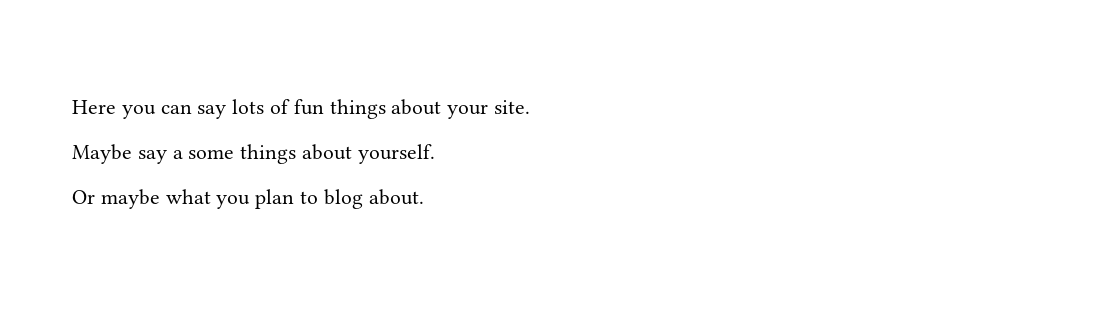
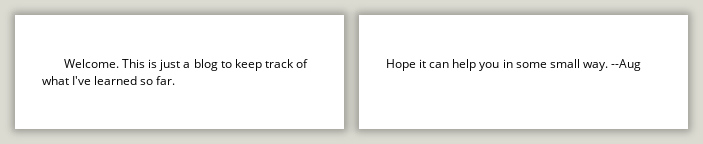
[72,99,531,119] [72,144,435,164] [72,189,424,209] Here you can say lots of fun things about your site. // Maybe say a some things about yourself. // Or maybe what you plan to blog about. -> [63,59,309,71] [42,76,176,85] [386,59,641,71] Welcome. This is just a blog to keep track of what I've learned so far. // Hope it can help you in some small way. --Aug

